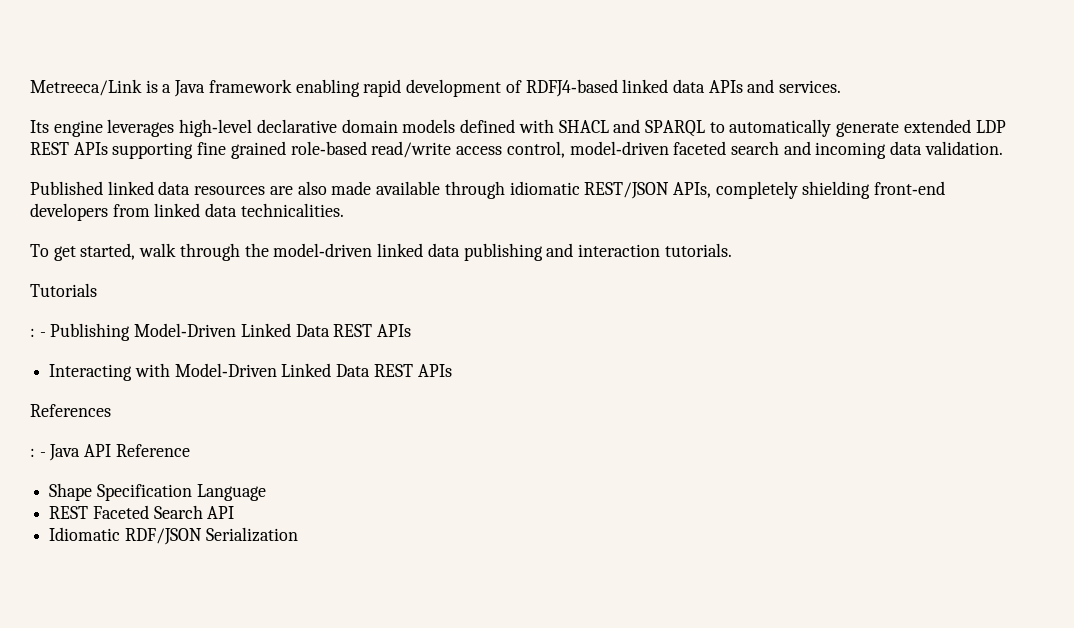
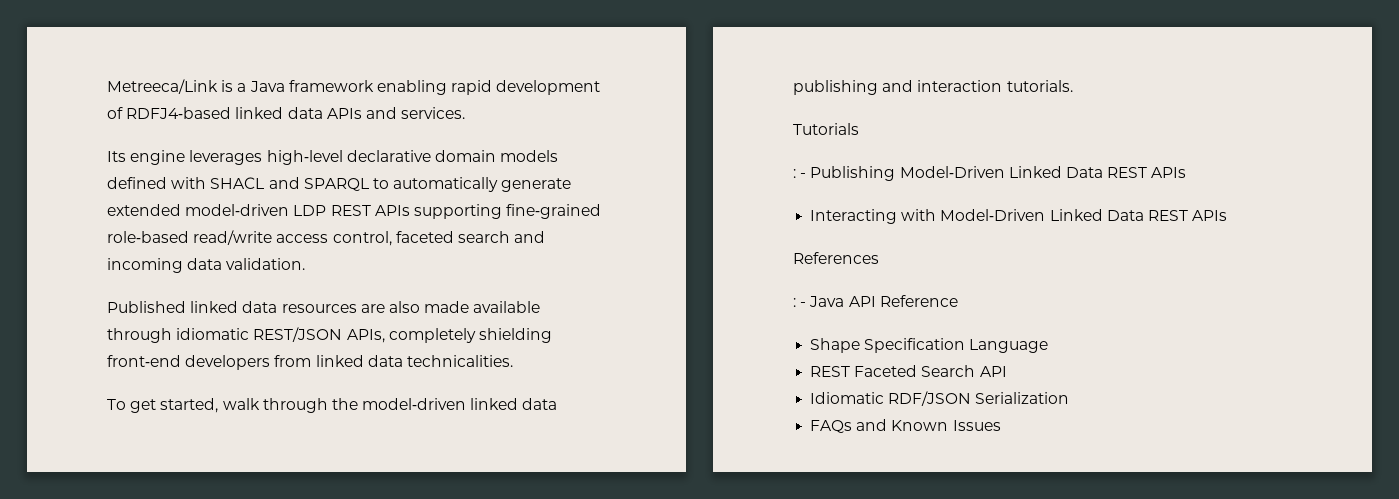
(971, 126) none -> [185,204,290,216] model‑driven
[197,141,286,159] fine grained -> [506,204,602,219] fine‑grained
[569,141,669,155] model‑driven -> (392, 238) none
(298, 534) none -> [810,419,1001,433] // FAQs and Known Issues

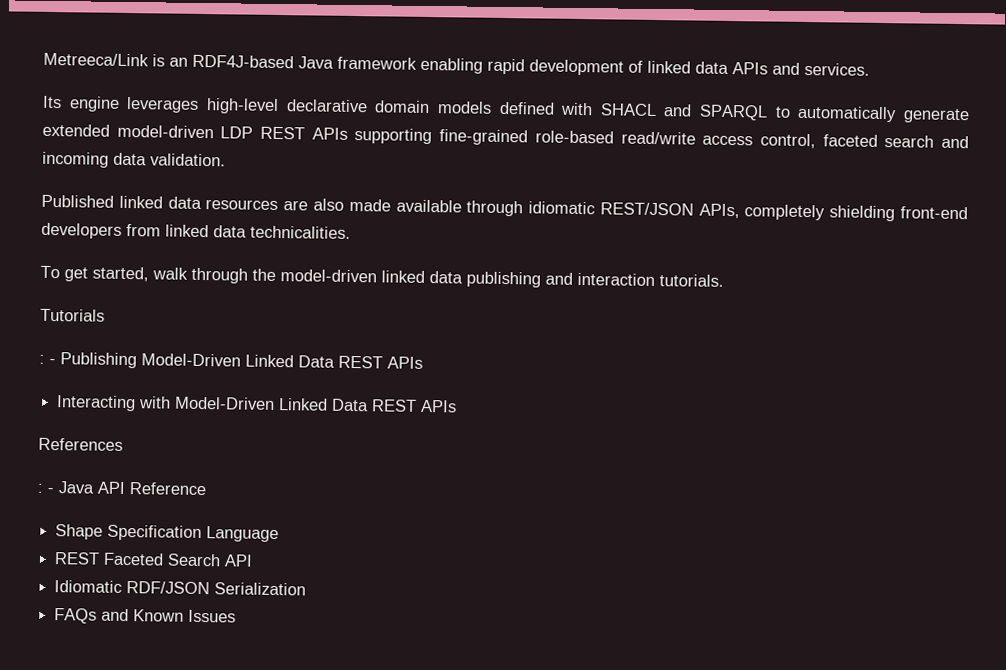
[237,83,247,92] a -> [169,54,294,69] an RDF4J-based
[126,107,232,119] RDFJ4‑based -> (643, 66) none

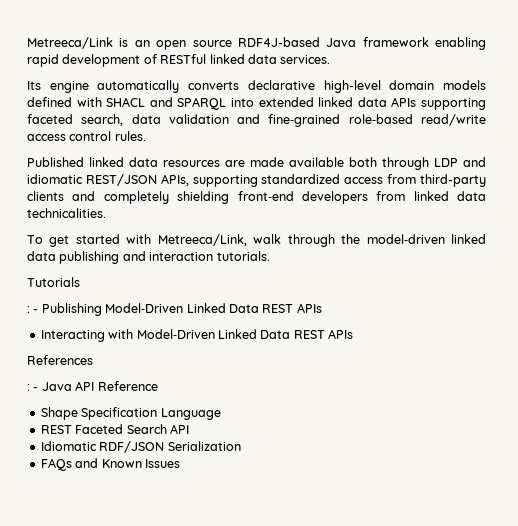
(188, 62) none -> [156,40,232,50] open source
[647,60,800,75] linked data APIs and -> [160,54,277,64] RESTful linked data
[126,96,368,114] leverages high‑level declarative -> [97,80,381,93] automatically converts declarative high-level
[774,105,970,124] [42,123,970,149] [42,151,226,168] to automatically generate extended model‑driven LDP REST APIs supporting fine‑grained role‑based read/write access control, faceted search and incoming data validation. -> [230,97,487,110] [27,114,486,127] [27,131,146,141] into extended linked data APIs supporting faceted search, data validation and fine‑grained role‑based read/write access control rules.
[312,198,344,211] also -> (245, 163) none
[466,200,740,219] through idiomatic REST/JSON APIs, -> [349,157,486,170] [27,174,486,187] [27,191,96,201] both through LDP and idiomatic REST/JSON APIs, supporting standardized access from third-party clients and
[92,266,149,282] started, -> [75,234,247,246] started with Metreeca/Link,

